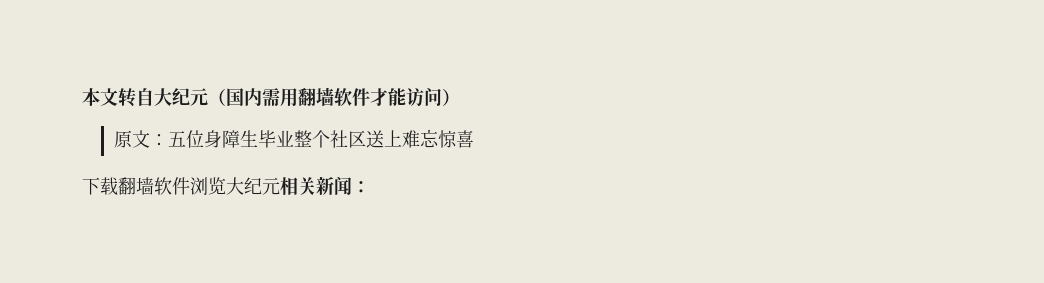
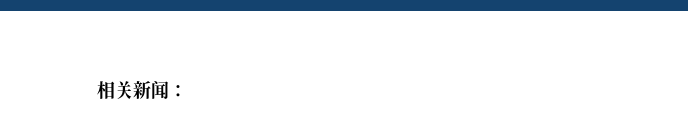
[82,87,460,107] [113,129,474,148] [82,177,280,195] 本文转自大纪元（国内需用翻墙软件才能访问） // 原文：五位身障生毕业整个社区送上难忘惊喜 // 下载翻墙软件浏览大纪元 -> (97, 90) none

